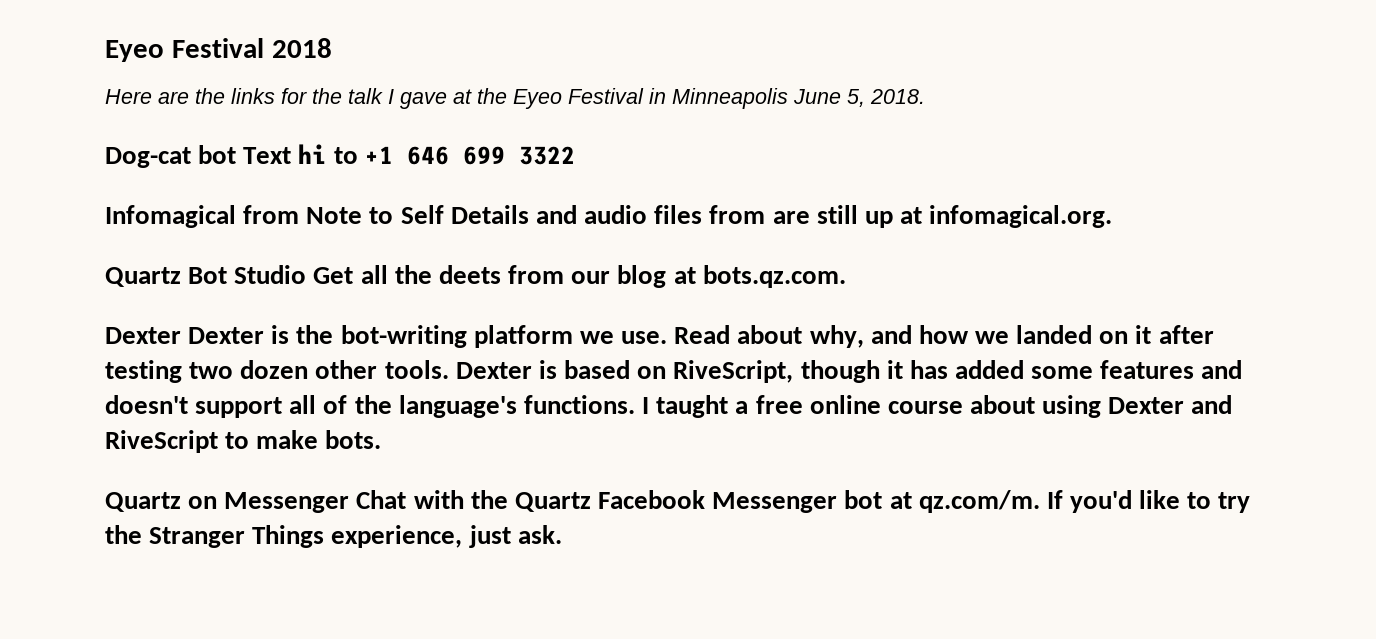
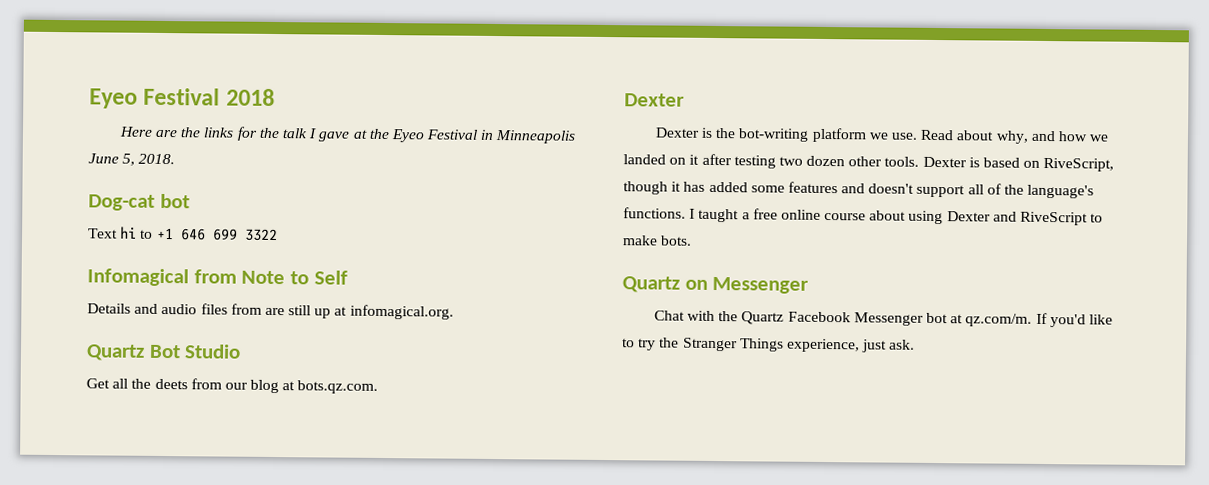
(237, 154) none -> (190, 201) //
(444, 214) none -> (348, 277) //
(307, 274) none -> (242, 351) //
(181, 335) none -> (685, 100) //
(350, 502) none -> (810, 285) //

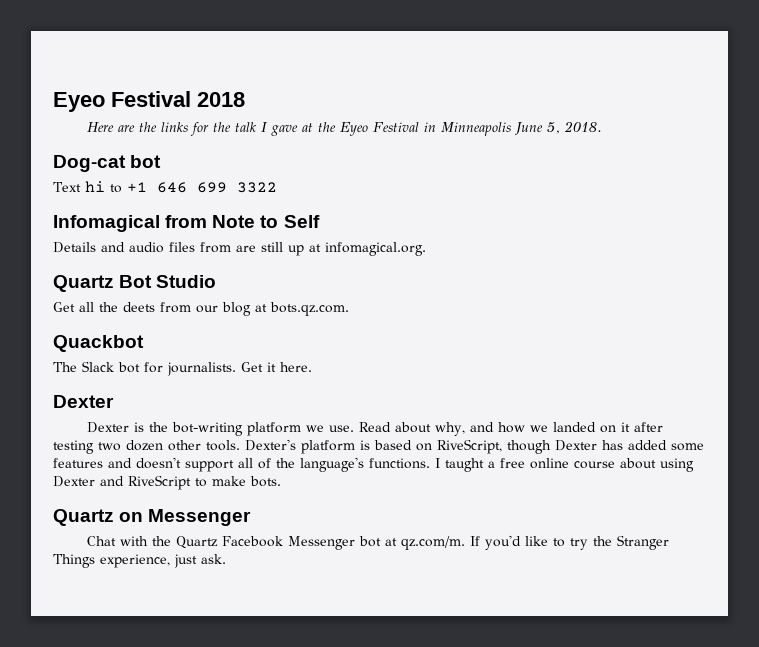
(379, 387) none -> [53,335,144,352] [53,361,312,376] // Quackbot // The Slack bot for journalists. Get it here.
[922,156,967,168] Dexter -> [245,439,355,454] Dexter's platform
[671,181,682,192] it -> [555,440,597,451] Dexter

